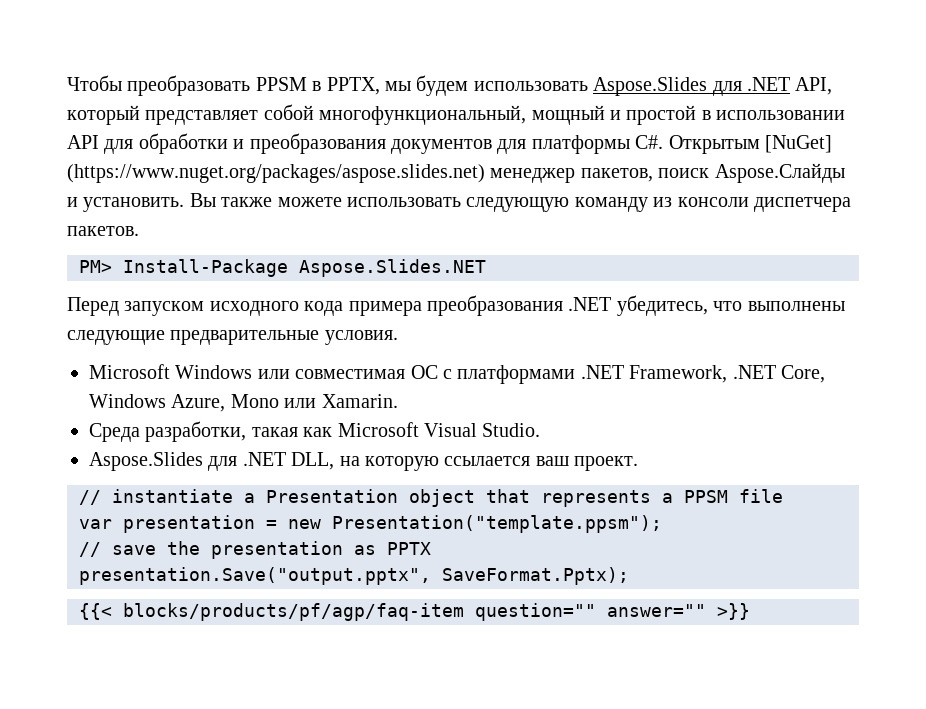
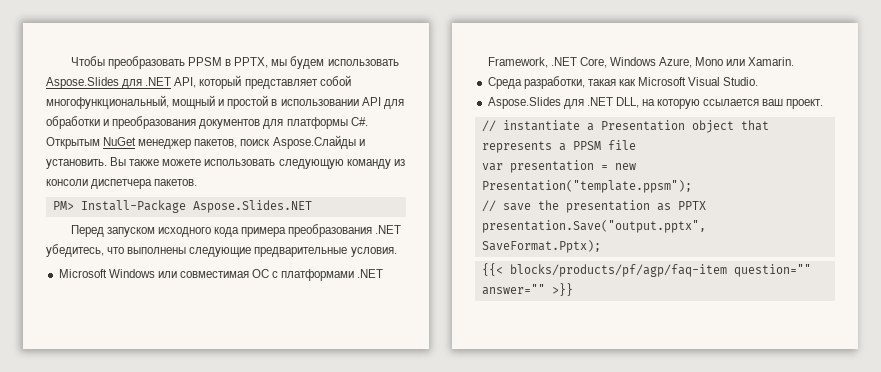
[764,135,832,153] [67,164,485,183] [NuGet] (https://www.nuget.org/packages/aspose.slides.net) -> [103,137,137,146] NuGet

